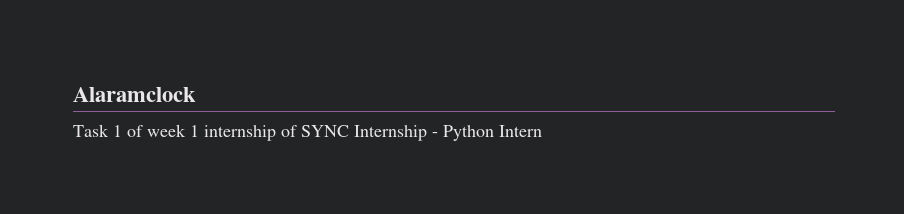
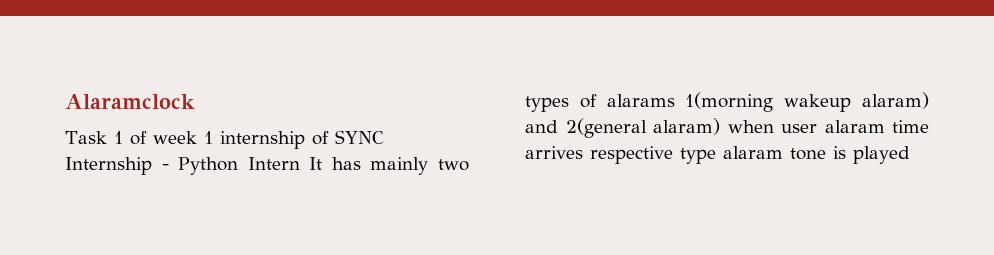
(542, 131) none -> [309,157,469,175] [525,92,929,112] [525,118,929,138] [525,146,910,164] It has mainly two types of alarams 1(morning wakeup alaram) and 2(general alaram) when user alaram time arrives respective type alaram tone is played

